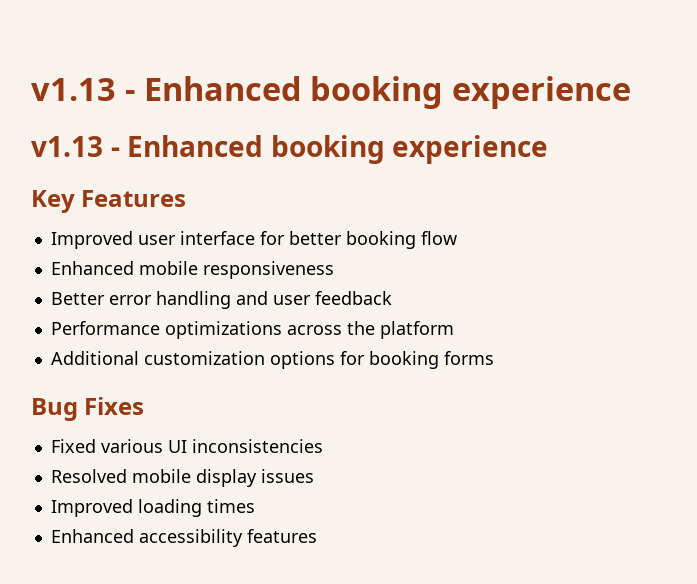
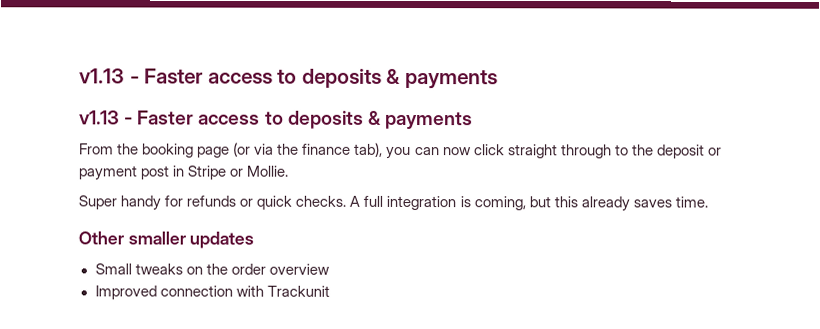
[31,76,632,109] [31,135,549,164] [31,190,187,213] [50,231,457,249] [50,261,334,279] [50,291,392,309] [50,321,454,339] [50,351,494,369] [31,397,145,421] [50,439,323,453] [50,469,314,487] [50,499,255,517] [50,529,317,547] v1.13 - Enhanced booking experience // v1.13 - Enhanced booking experience // Key Features // Improved user interface for better booking flow // Enhanced mobile responsiveness // Better error handling and user feedback // Performance optimizations across the platform // Additional customization options for booking forms // Bug Fixes // Fixed various UI inconsistencies // Resolved mobile display issues // Improved loading times // Enhanced accessibility features -> [79,68,498,90] [79,110,473,130] [79,142,722,160] [78,165,289,181] [78,195,708,212] [78,231,255,249] [94,263,330,275] [94,285,330,300] v1.13 - Faster access to deposits & payments // v1.13 - Faster access to deposits & payments // From the booking page (or via the finance tab), you can now click straight through to the deposit or payment post in Stripe or Mollie. // Super handy for refunds or quick checks. A full integration is coming, but this already saves time. // Other smaller updates // Small tweaks on the order overview // Improved connection with Trackunit

